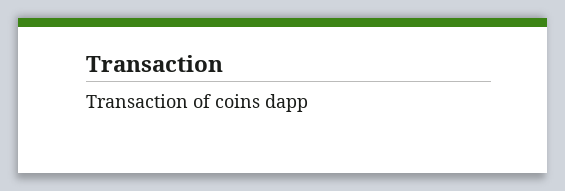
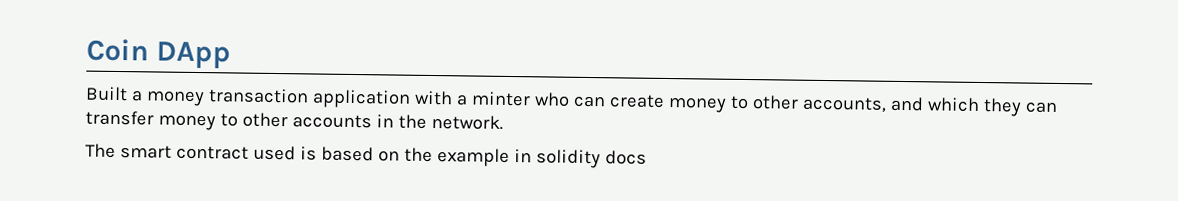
[86,55,223,72] [86,94,308,112] Transaction // Transaction of coins dapp -> [86,38,231,69] [85,86,1058,117] [85,110,503,131] [85,143,647,169] Coin DApp // Built a money transaction application with a minter who can create money to other accounts, and which they can transfer money to other accounts in the network. // The smart contract used is based on the example in solidity docs

